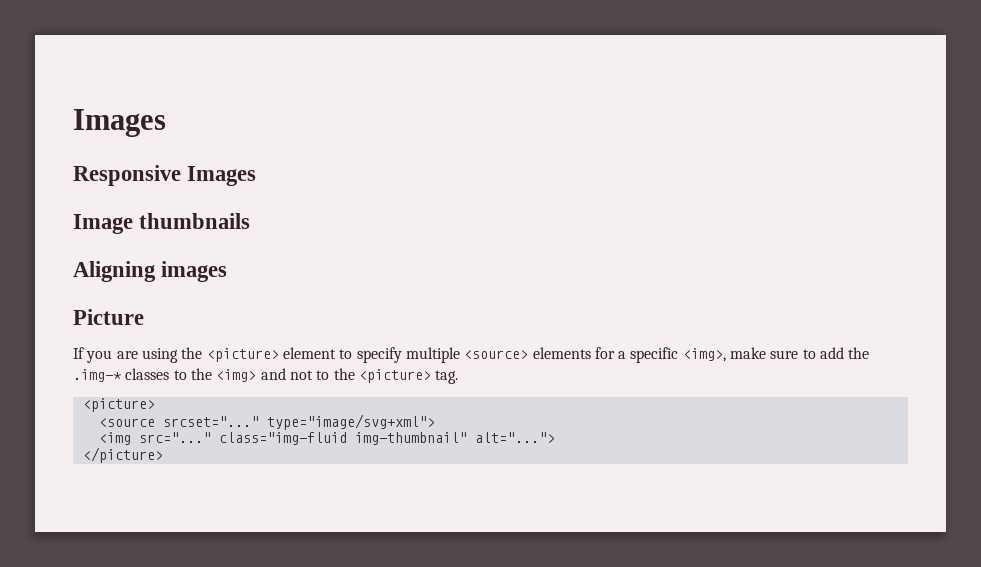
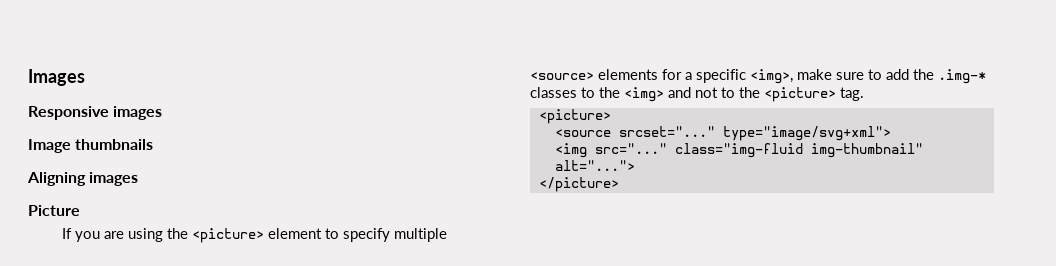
[187,166,257,186] Images -> [113,106,163,120] images

